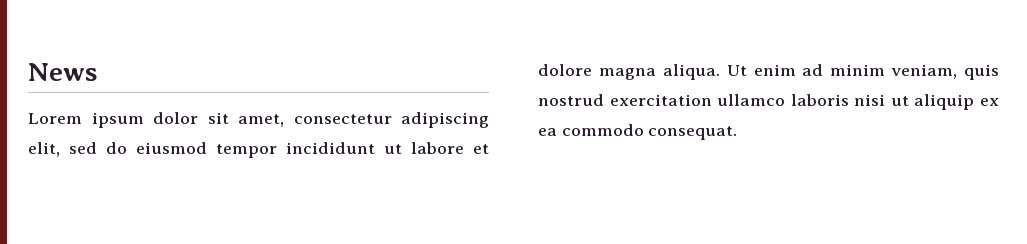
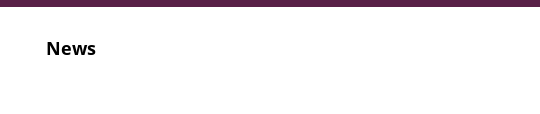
[28,112,489,128] [28,142,489,158] [538,64,999,80] [538,94,999,110] [538,124,738,140] // Lorem ipsum dolor sit amet, consectetur adipiscing elit, sed do eiusmod tempor incididunt ut labore et dolore magna aliqua. Ut enim ad minim veniam, quis nostrud exercitation ullamco laboris nisi ut aliquip ex ea commodo consequat. -> (96, 48) none

